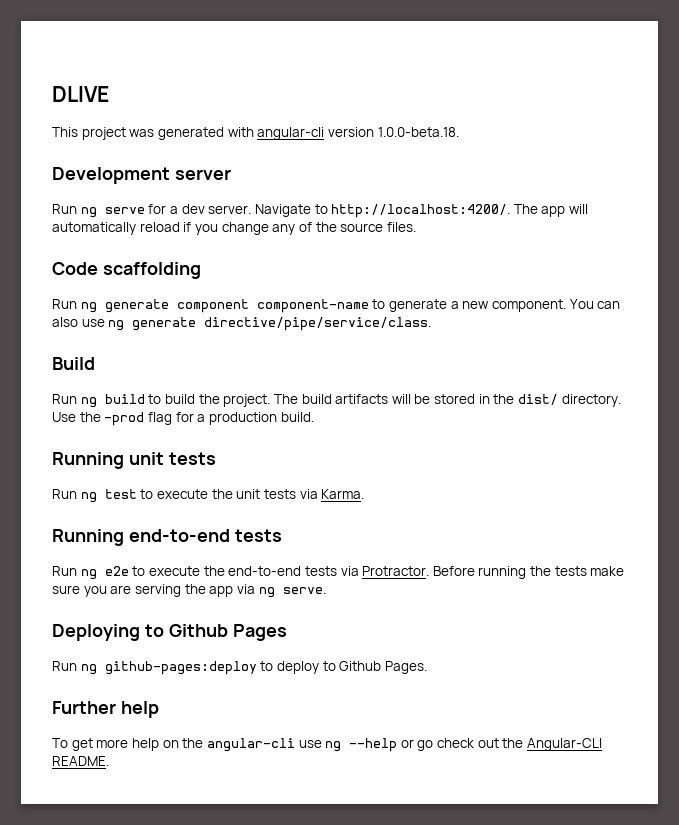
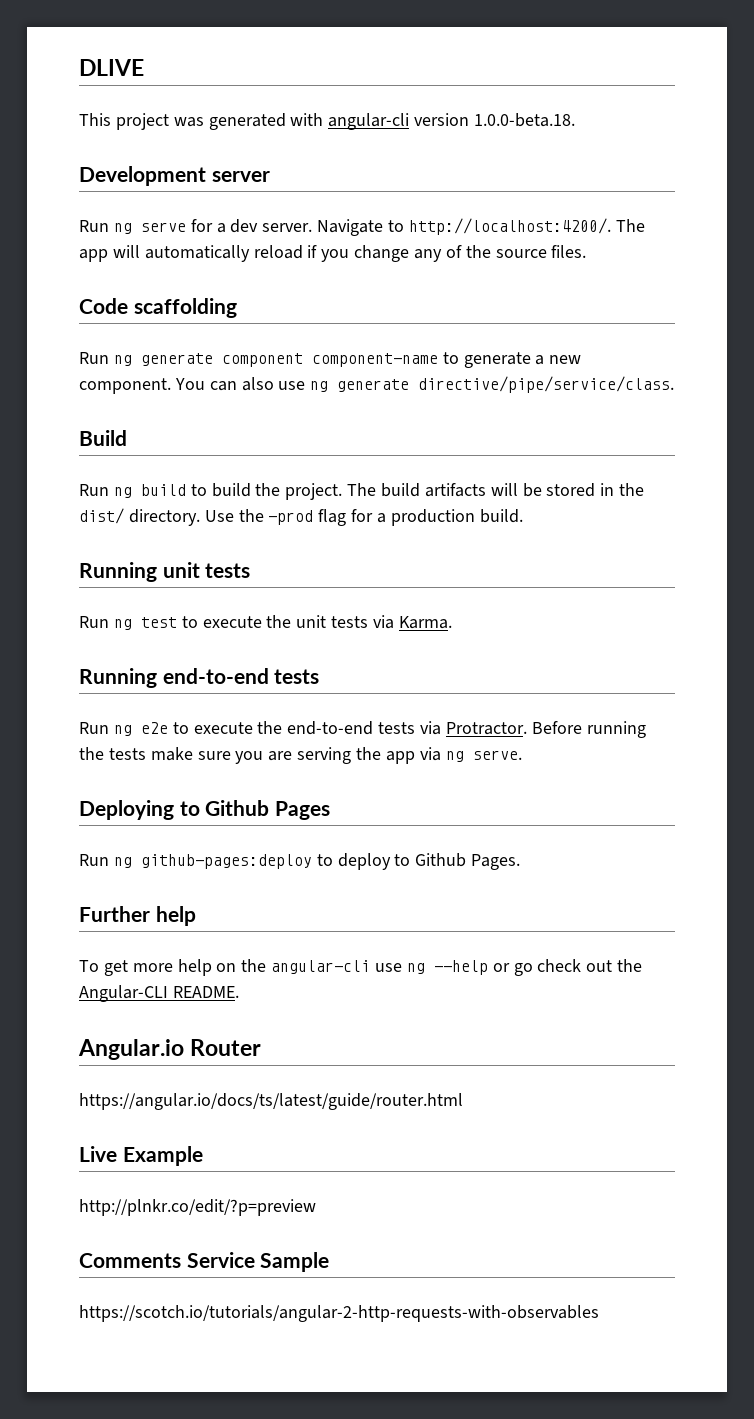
(109, 761) none -> [78,1039,262,1060] [79,1093,463,1110] [79,1146,203,1166] [79,1199,316,1216] [79,1252,330,1272] [79,1305,599,1322] // Angular.io Router // https://angular.io/docs/ts/latest/guide/router.html // Live Example // http://plnkr.co/edit/?p=preview // Comments Service Sample // https://scotch.io/tutorials/angular-2-http-requests-with-observables

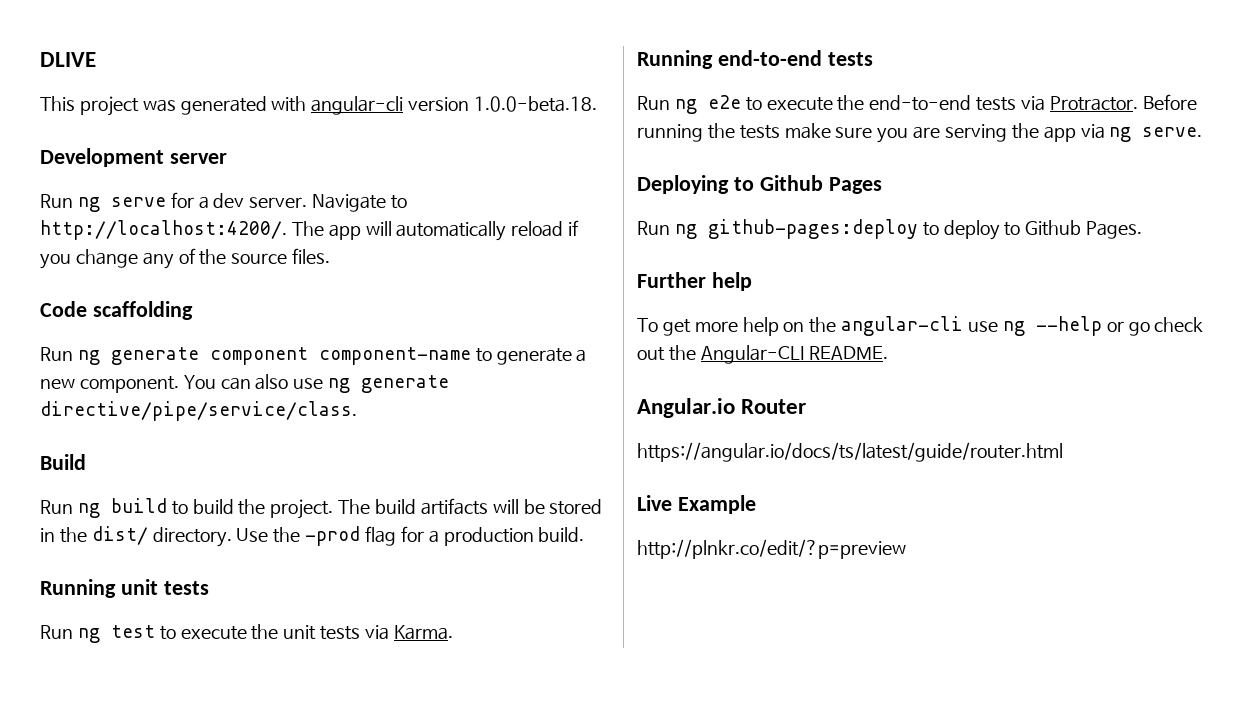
[79,1252,330,1272] [79,1305,599,1322] // Comments Service Sample // https://scotch.io/tutorials/angular-2-http-requests-with-observables -> (906, 549) none

